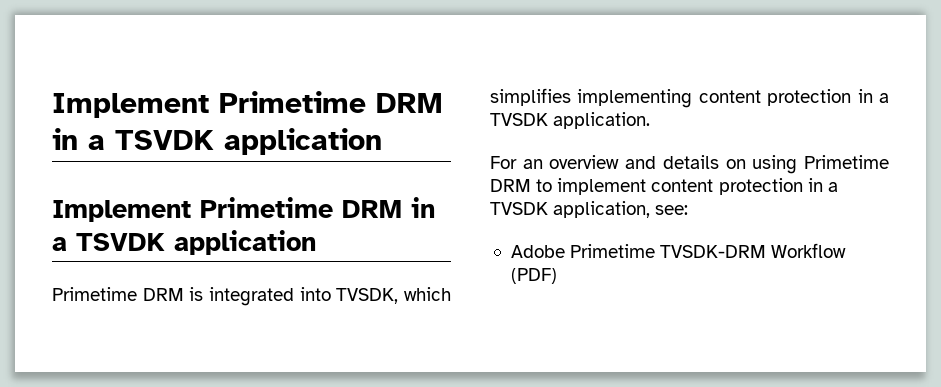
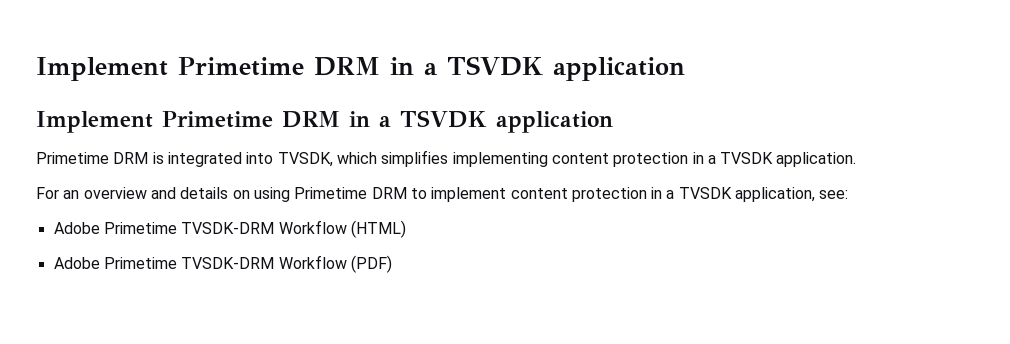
(689, 210) none -> [53,220,406,238] // Adobe Primetime TVSDK-DRM Workflow (HTML)

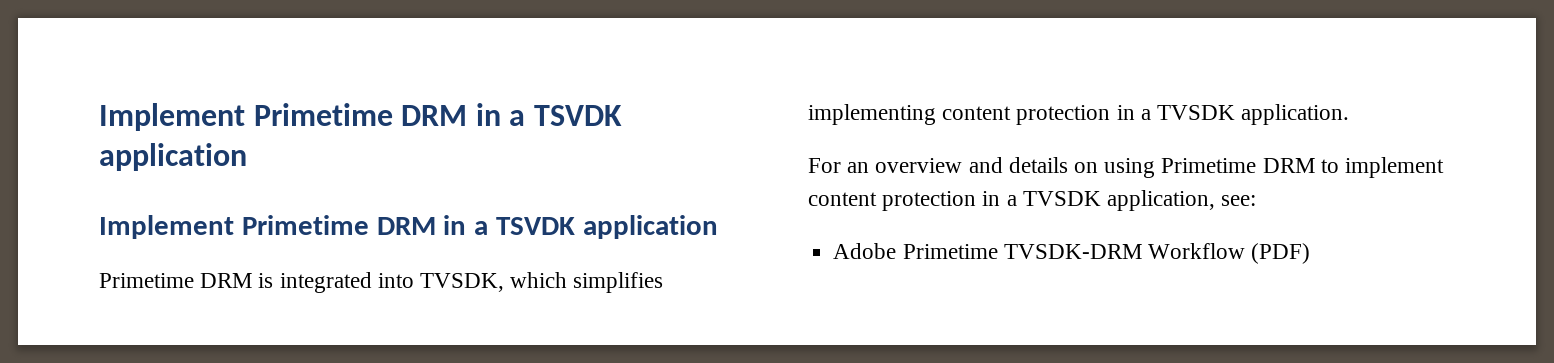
[53,220,406,238] // Adobe Primetime TVSDK-DRM Workflow (HTML) -> (1257, 200) none

